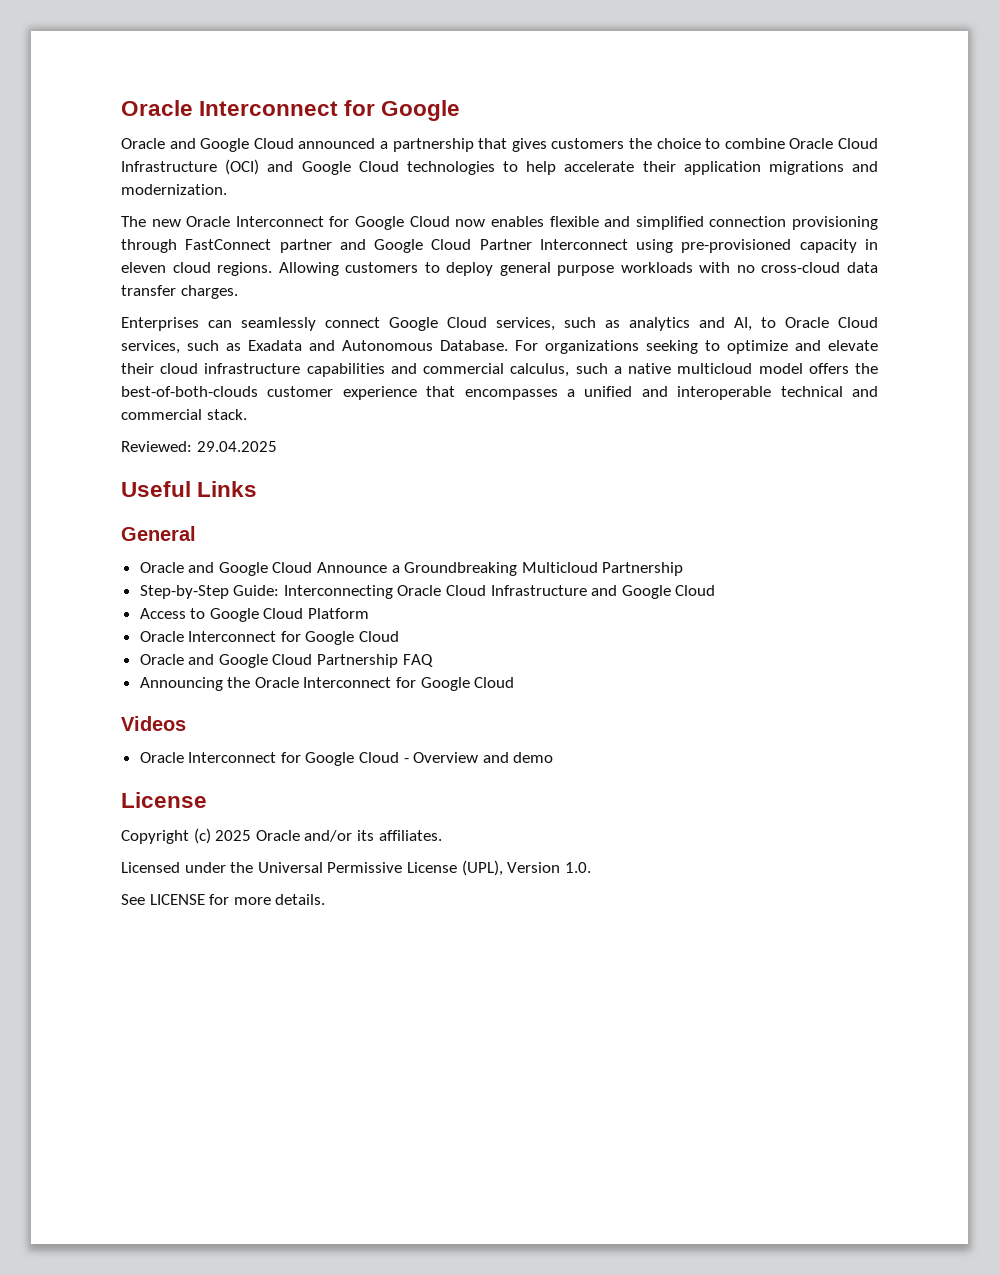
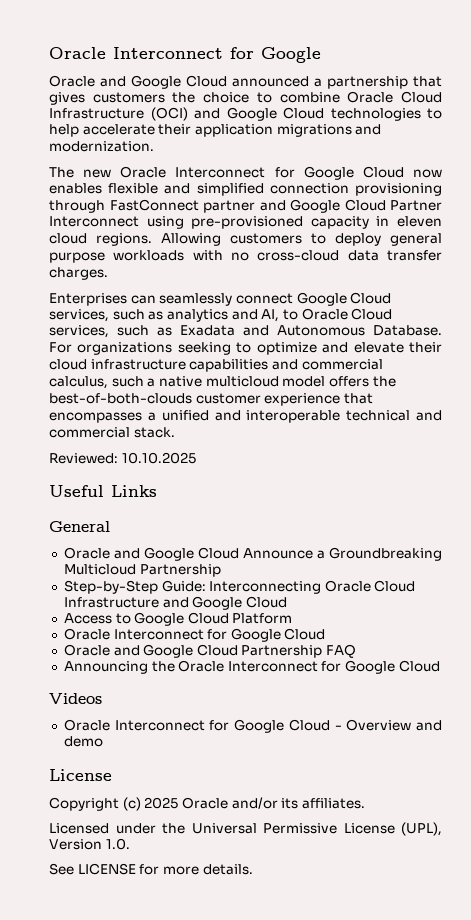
[196,441,277,452] 29.04.2025 -> [121,452,196,464] 10.10.2025

